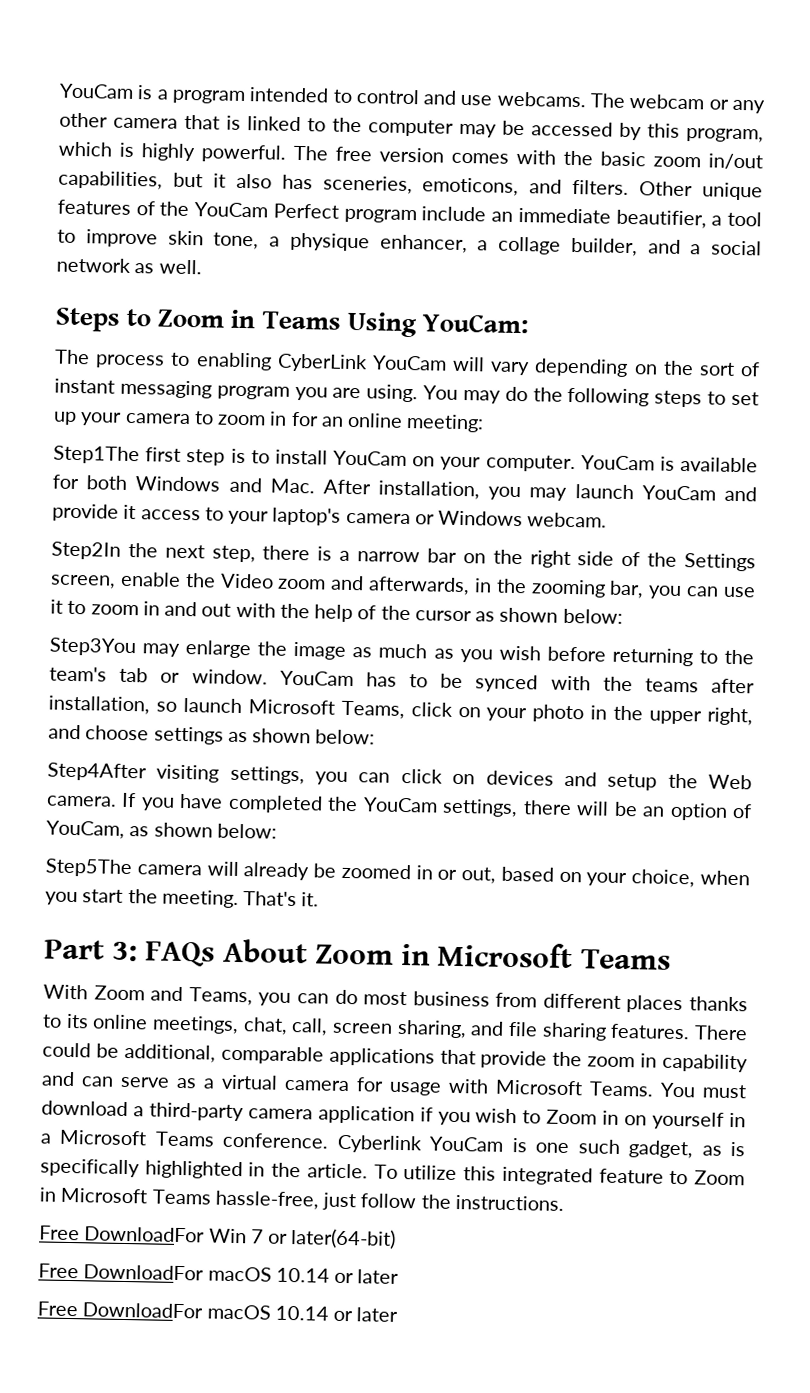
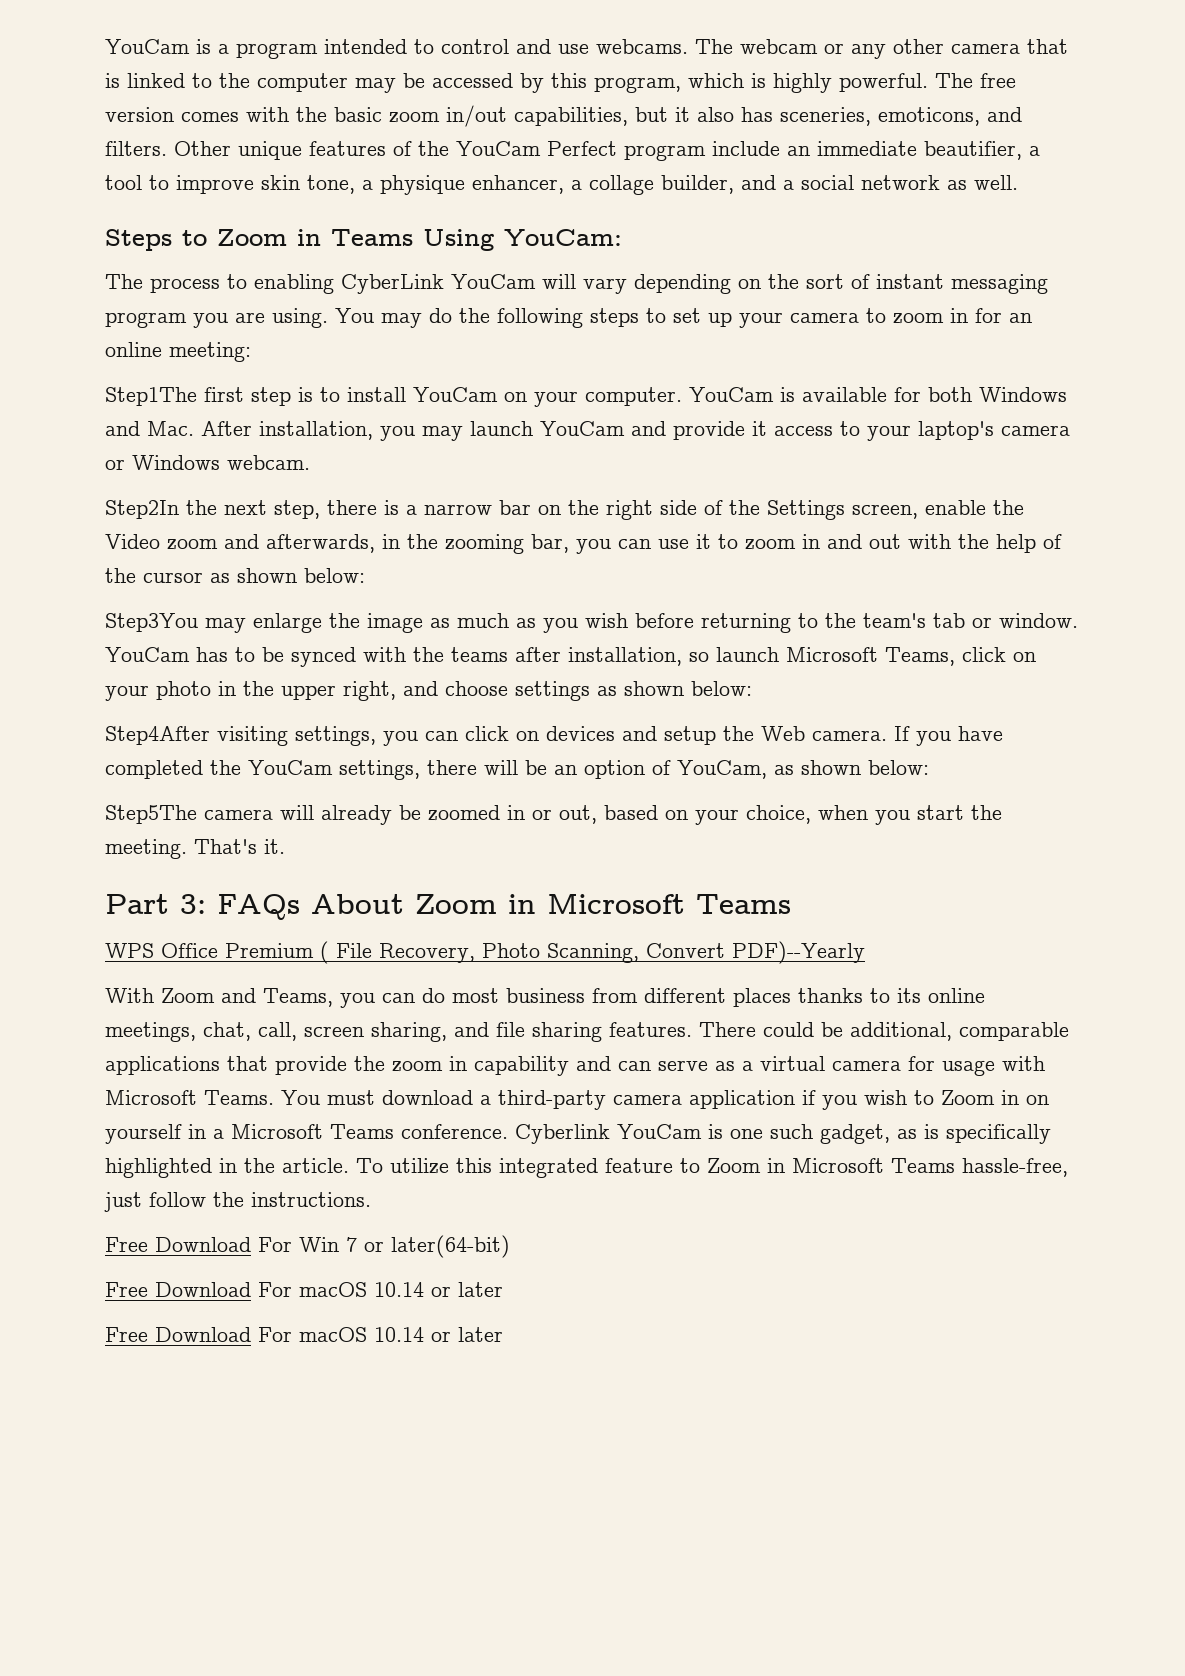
(671, 959) none -> [105,941,865,964] // WPS Office Premium ( File Recovery, Photo Scanning, Convert PDF)--Yearly
[84,1226,206,1243] DownloadFor -> [155,1237,292,1252] Download For
[83,1264,205,1281] DownloadFor -> [155,1282,292,1297] Download For
[82,1302,204,1319] DownloadFor -> [155,1327,292,1342] Download For

